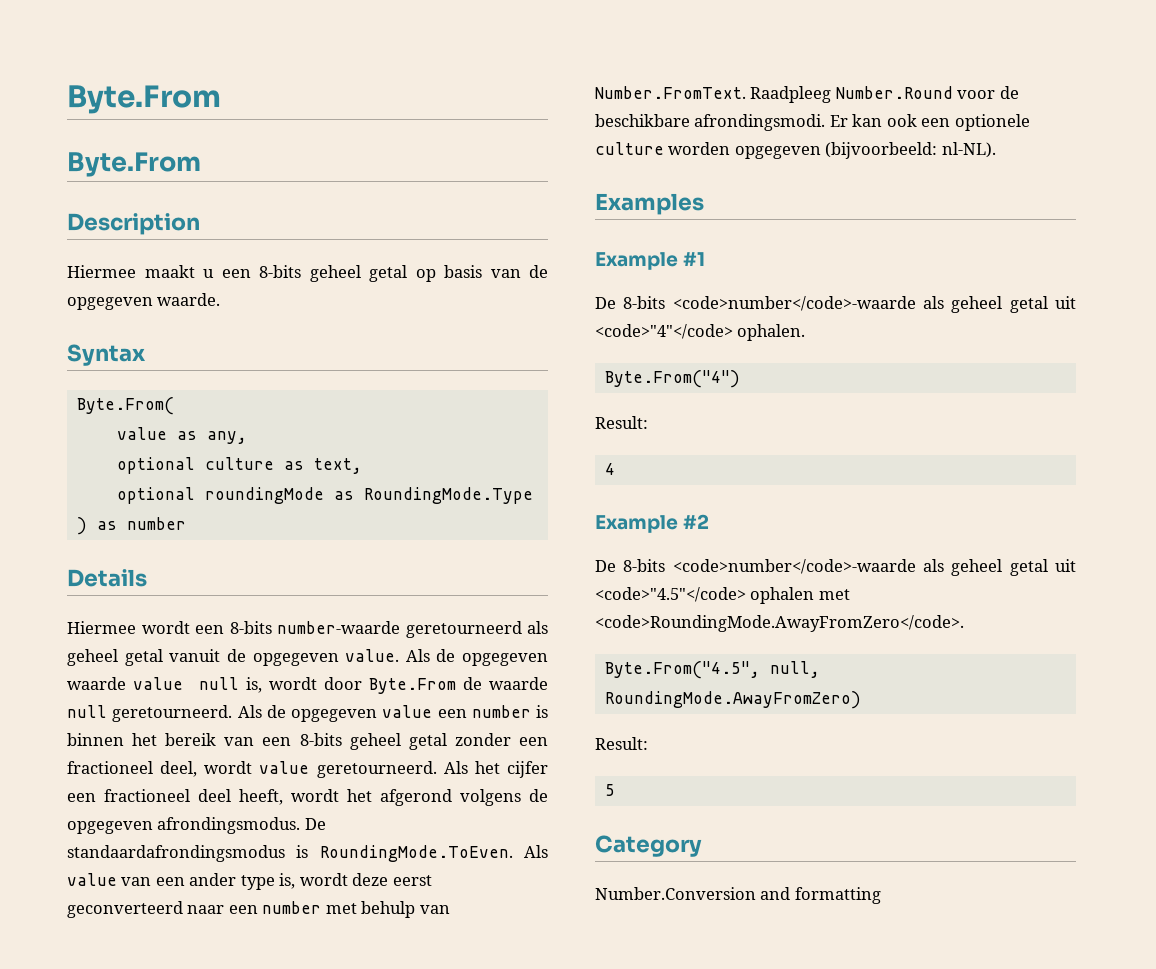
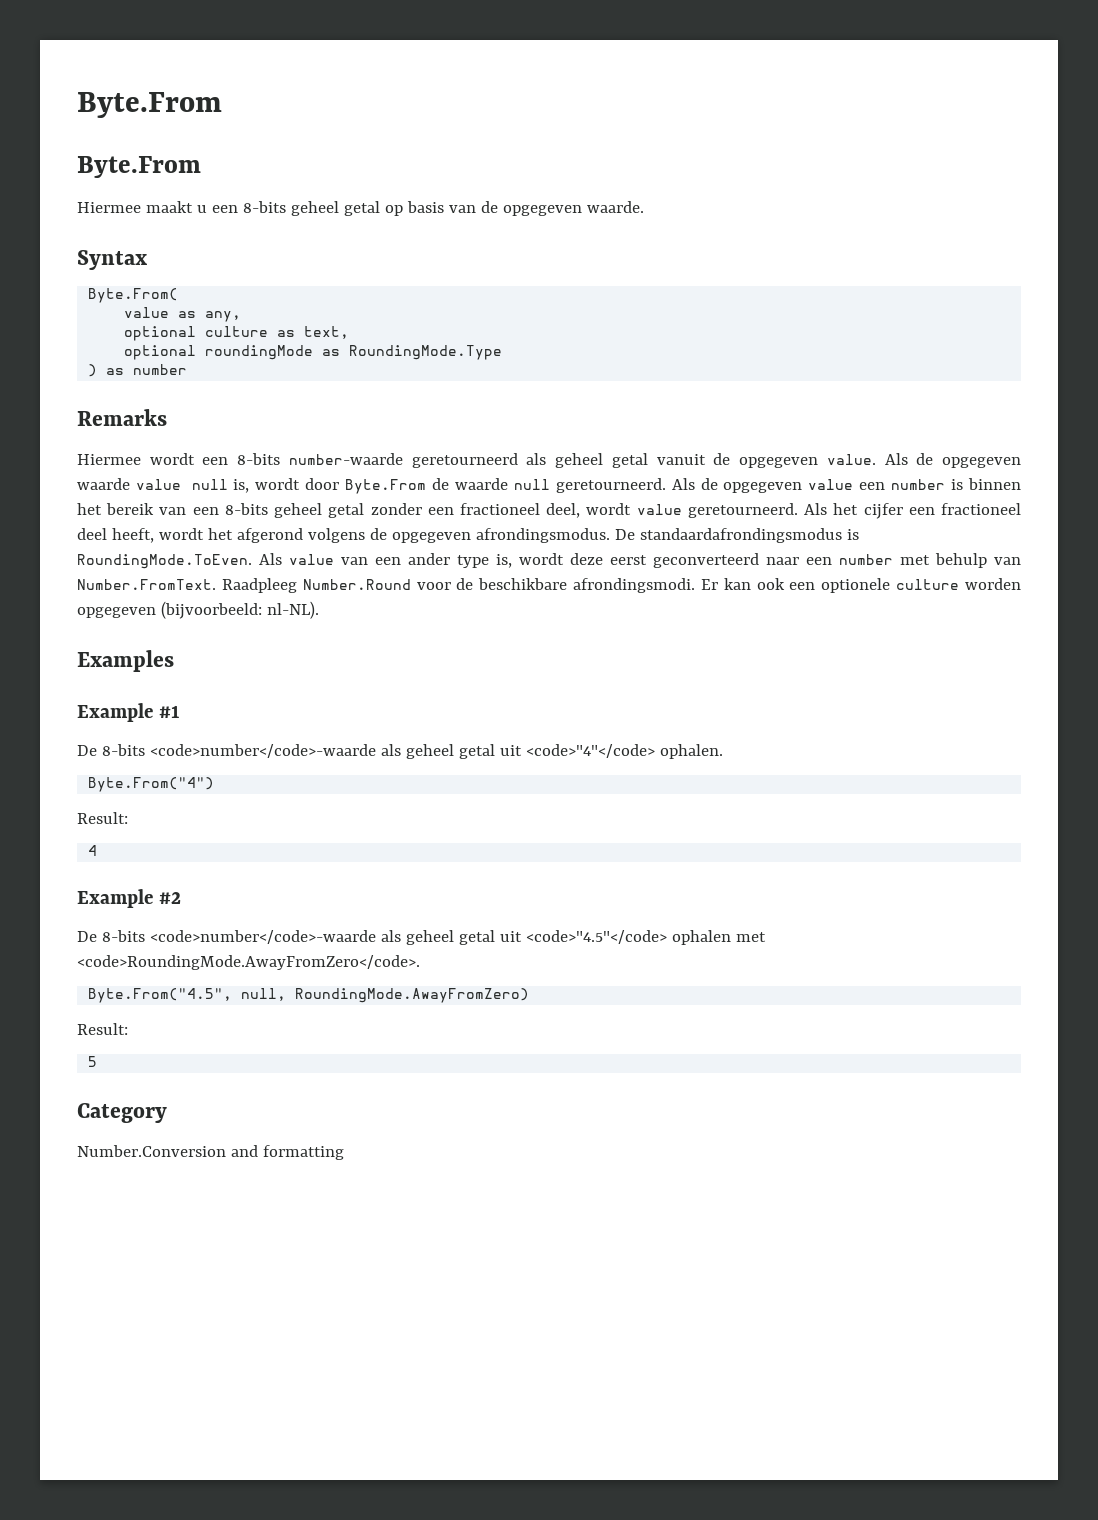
[67,213,200,235] // Description -> (201, 167) none
[67,569,147,587] Details -> [77,409,167,426] Remarks

